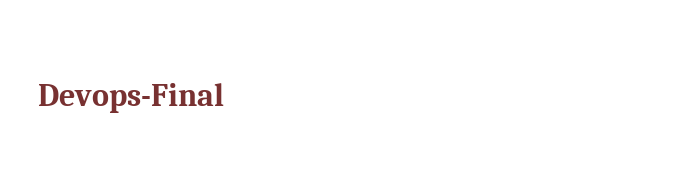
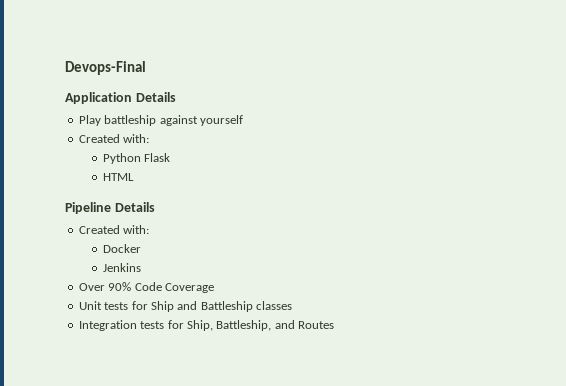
(224, 98) none -> [65,92,176,104] [78,115,243,126] [78,134,150,143] [102,153,171,164] [102,173,134,181] [65,202,155,214] [78,225,150,234] [102,244,141,253] [102,263,141,272] [78,282,214,293] [78,301,292,312] [78,320,334,331] // Application Details // Play battleship against yourself // Created with: // Python Flask // HTML // Pipeline Details // Created with: // Docker // Jenkins // Over 90% Code Coverage // Unit tests for Ship and Battleship classes // Integration tests for Ship, Battleship, and Routes

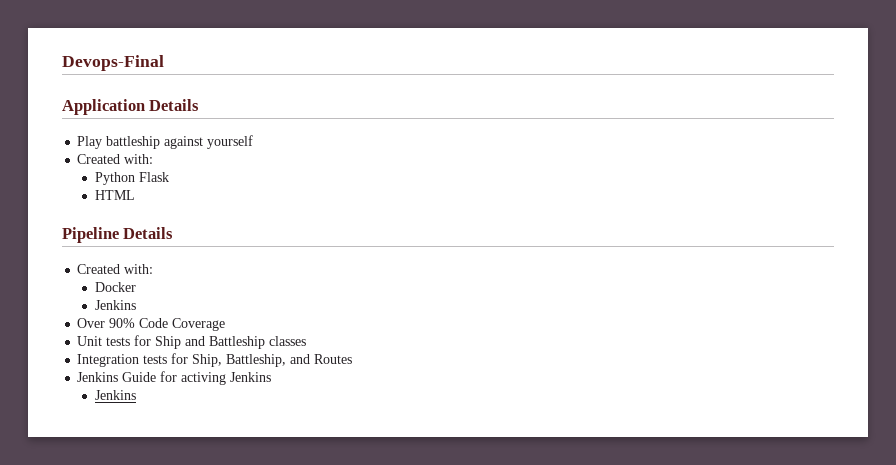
(334, 325) none -> [77,371,272,385] [94,390,136,400] // Jenkins Guide for activing Jenkins // Jenkins

